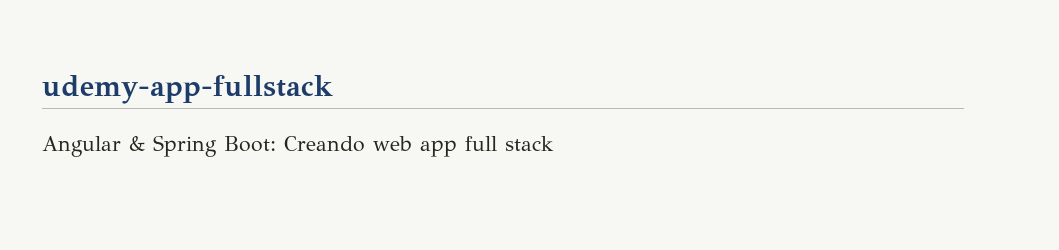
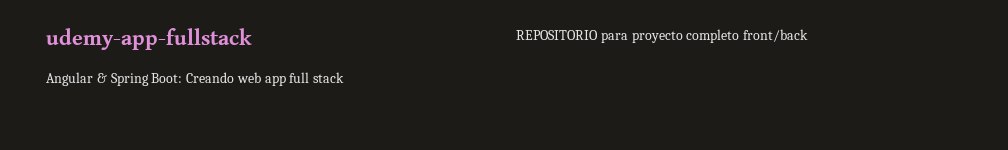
(554, 143) none -> [516,29,809,43] // REPOSITORIO para proyecto completo front/back

